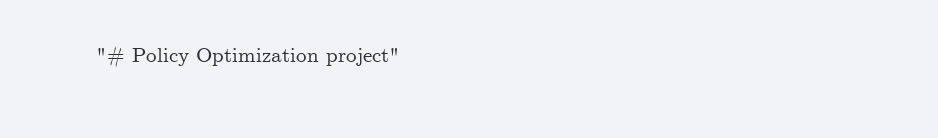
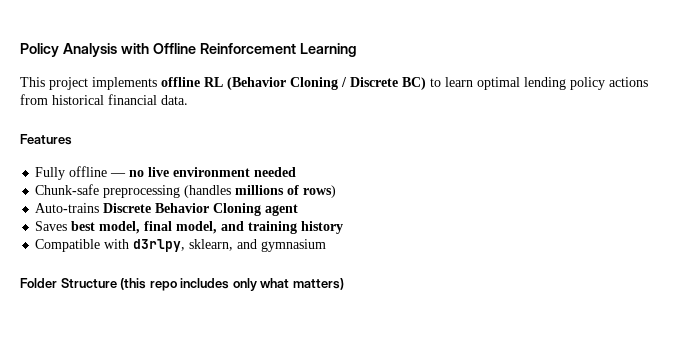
[96,45,400,68] "# Policy Optimization project" -> [20,43,357,57] [20,77,648,90] [20,94,188,105] [20,134,72,145] [35,166,297,180] [35,184,337,198] [35,203,299,216] [35,221,344,234] [35,239,327,252] [20,278,344,291] Policy Analysis with Offline Reinforcement Learning // This project implements offline RL (Behavior Cloning / Discrete BC) to learn optimal lending policy actions from historical financial data. // Features // Fully offline — no live environment needed // Chunk-safe preprocessing (handles millions of rows) // Auto-trains Discrete Behavior Cloning agent // Saves best model, final model, and training history // Compatible with d3rlpy, sklearn, and gymnasium // Folder Structure (this repo includes only what matters)

